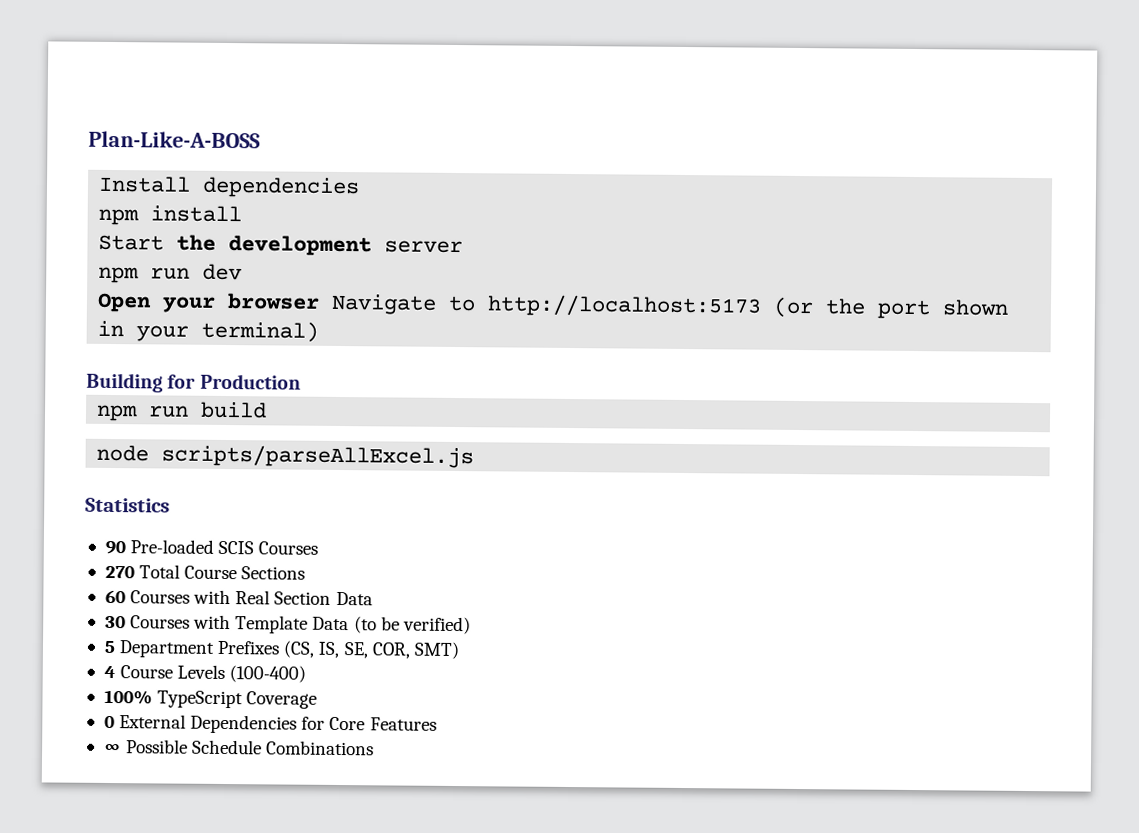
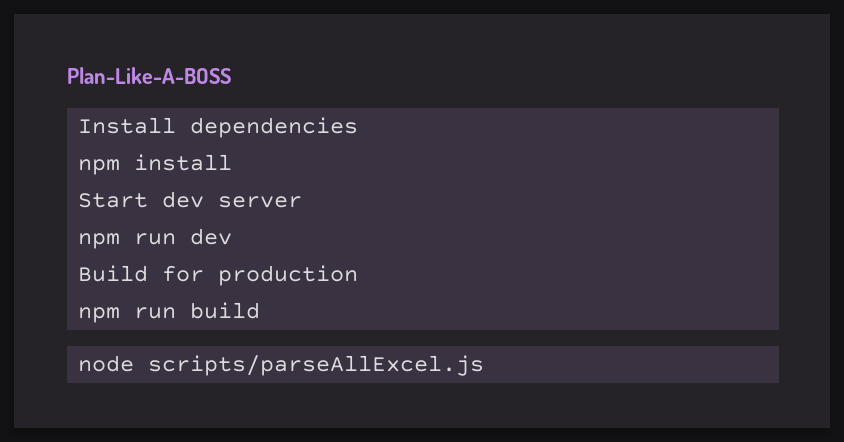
[176,234,373,257] the development -> [162,191,205,208] dev
[97,292,1010,320] [97,320,320,342] [86,372,301,393] Open your browser Navigate to http://localhost:5173 (or the port shown in your terminal) // Building for Production -> [78,265,359,286] Build for production
[85,497,170,513] [104,539,319,555] [104,564,306,580] [104,589,373,606] [104,614,471,635] [103,640,460,660] [103,664,307,683] [103,689,318,709] [103,714,437,734] [103,739,375,756] // Statistics // 90 Pre-loaded SCIS Courses // 270 Total Course Sections // 60 Courses with Real Section Data // 30 Courses with Template Data (to be verified) // 5 Department Prefixes (CS, IS, SE, COR, SMT) // 4 Course Levels (100-400) // 100% TypeScript Coverage // 0 External Dependencies for Core Features // ∞ Possible Schedule Combinations -> (485, 365) none

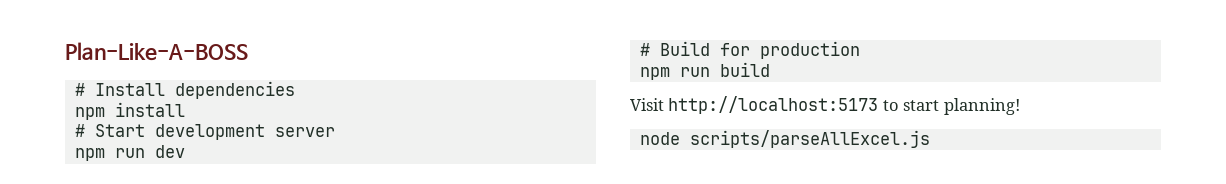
(231, 75) none -> [74,83,85,96] #
[78,191,205,208] Start dev -> [74,124,265,140] # Start development
(233, 236) none -> [639,43,650,56] #
(261, 310) none -> [630,96,1020,115] // Visit http://localhost:5173 to start planning!

